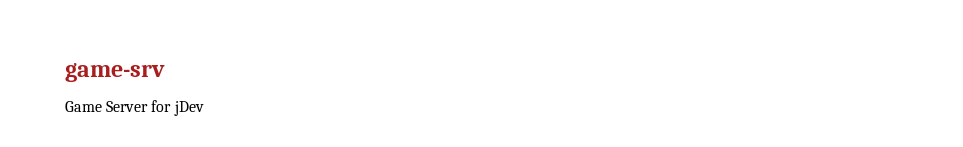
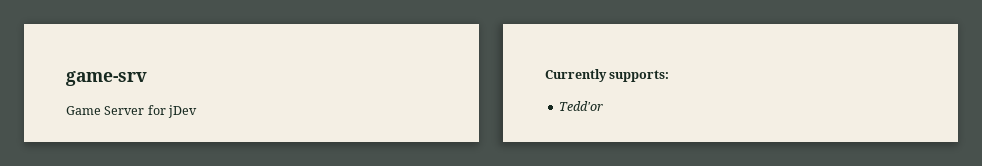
(204, 108) none -> [545,69,670,82] [558,101,603,111] // Currently supports: // Tedd'or

